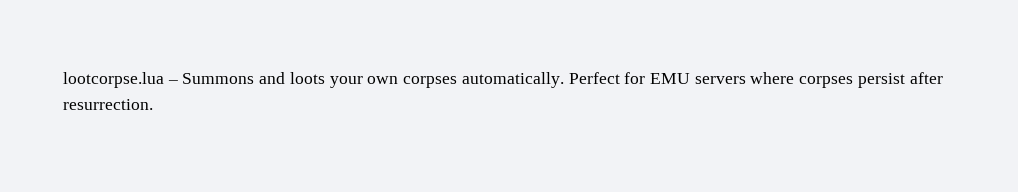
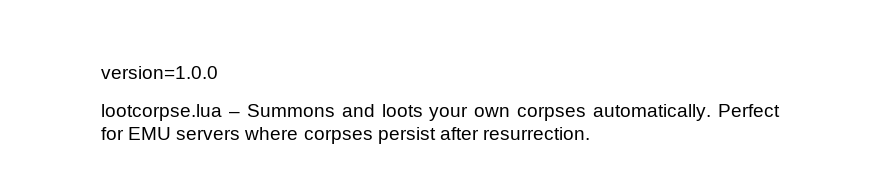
(63, 80) none -> [101,66,218,79] version=1.0.0 //

